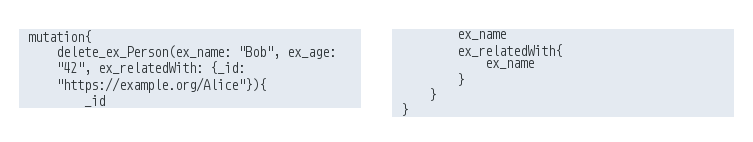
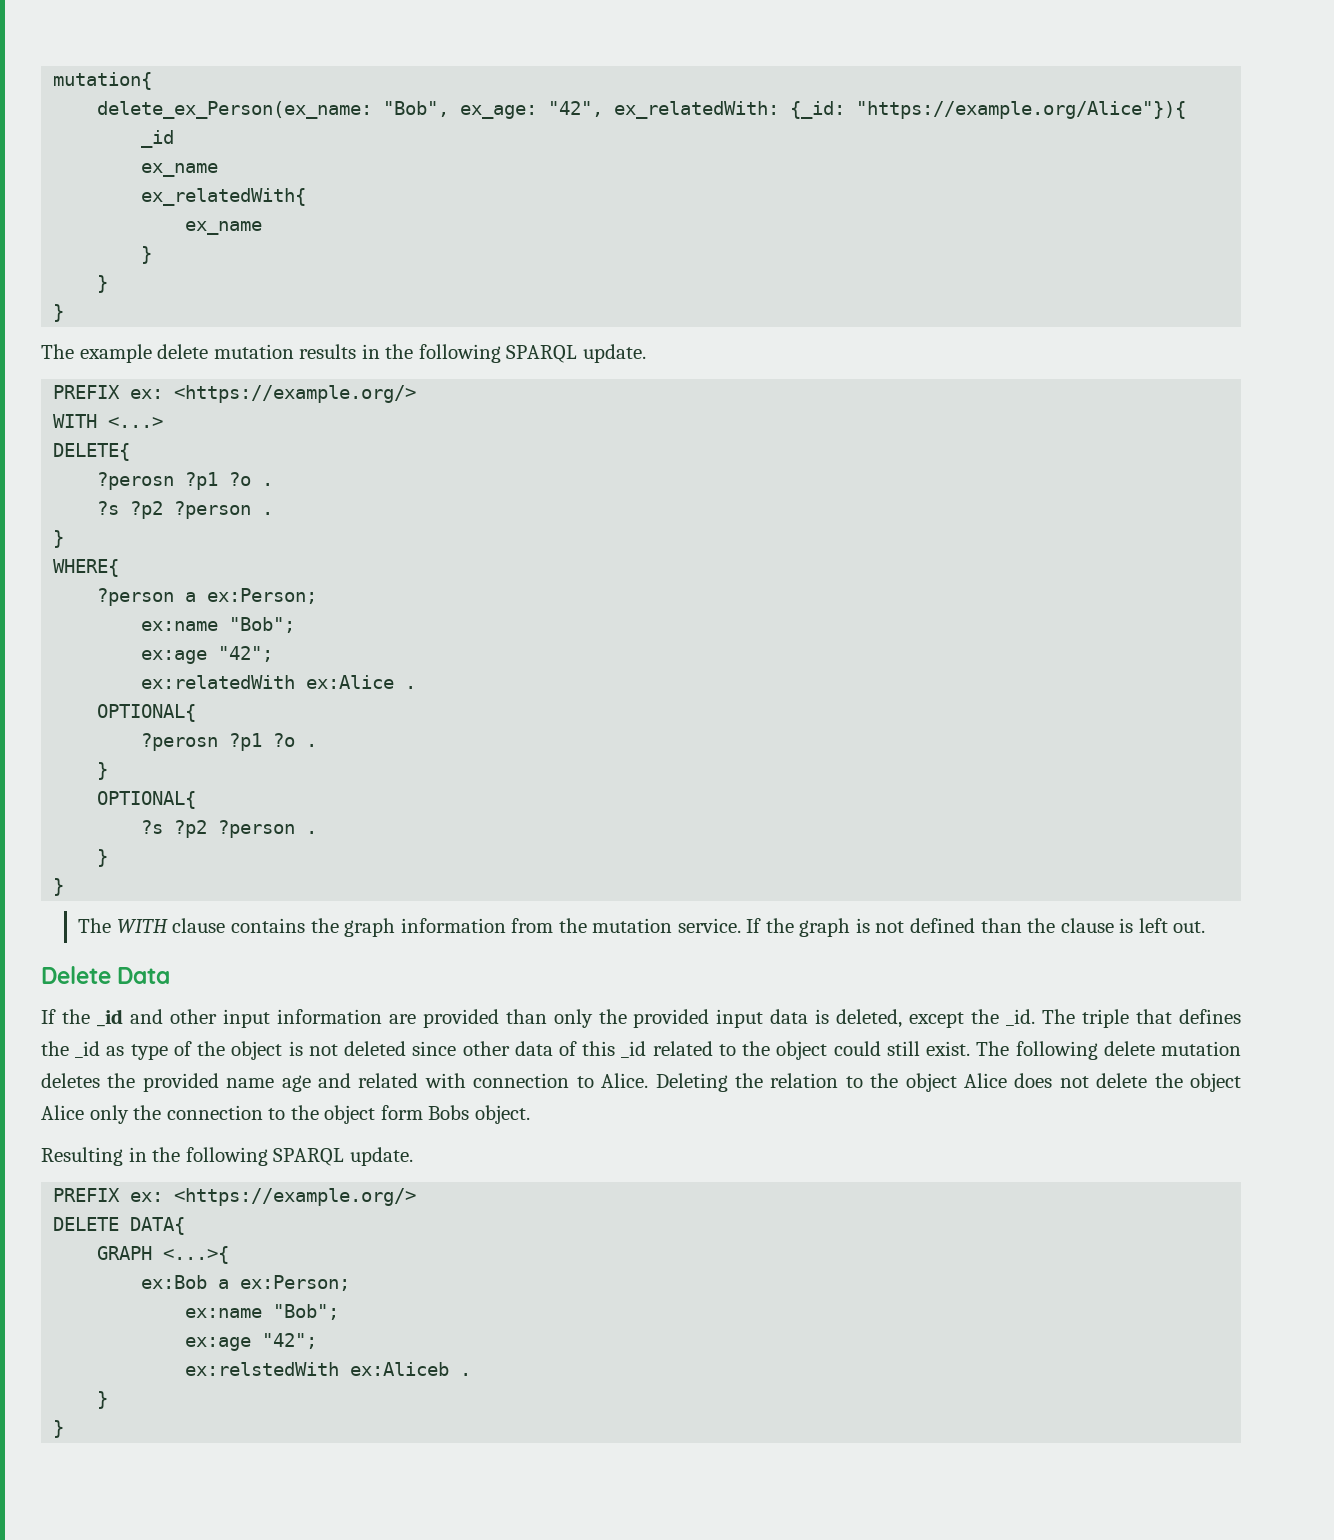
(408, 109) none -> [41,344,646,363] [53,385,417,403] [53,414,164,428] [53,443,131,461] [97,472,274,490] [97,501,274,519] [53,530,65,548] [53,559,120,577] [97,588,318,606] [141,617,296,633] [141,646,274,664] [141,675,417,689] [97,704,197,722] [141,733,318,751] [97,762,109,780] [97,791,197,809] [141,820,318,838] [97,849,109,867] [53,878,65,896] [78,918,1206,937] [41,966,171,984] [41,1009,1242,1028] [41,1041,1242,1060] [41,1073,1241,1092] [41,1105,530,1124] [41,1147,413,1166] [53,1188,417,1206] [53,1217,186,1235] [97,1246,230,1264] [141,1275,351,1291] [185,1304,340,1320] [185,1333,318,1351] [185,1362,472,1376] [97,1391,109,1409] [53,1420,65,1438] // The example delete mutation results in the following SPARQL update. // PREFIX ex: <https://example.org/> // WITH <...> // DELETE{ // ?perosn ?p1 ?o . // ?s ?p2 ?person . // } // WHERE{ // ?person a ex:Person; // ex:name "Bob"; // ex:age "42"; // ex:relatedWith ex:Alice . // OPTIONAL{ // ?perosn ?p1 ?o . // } // OPTIONAL{ // ?s ?p2 ?person . // } // } // The WITH clause contains the graph information from the mutation service. If the graph is not defined than the clause is left out. // Delete Data // If the _id and other input information are provided than only the provided input data is deleted, except the _id. The triple that defines the _id as type of the object is not deleted since other data of this _id related to the object could still exist. The following delete mutation deletes the provided name age and related with connection to Alice. Deleting the relation to the object Alice does not delete the object Alice only the connection to the object form Bobs object. // Resulting in the following SPARQL update. // PREFIX ex: <https://example.org/> // DELETE DATA{ // GRAPH <...>{ // ex:Bob a ex:Person; // ex:name "Bob"; // ex:age "42"; // ex:relstedWith ex:Aliceb . // } // }

